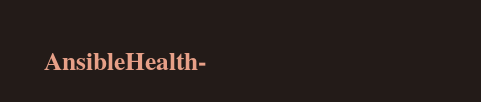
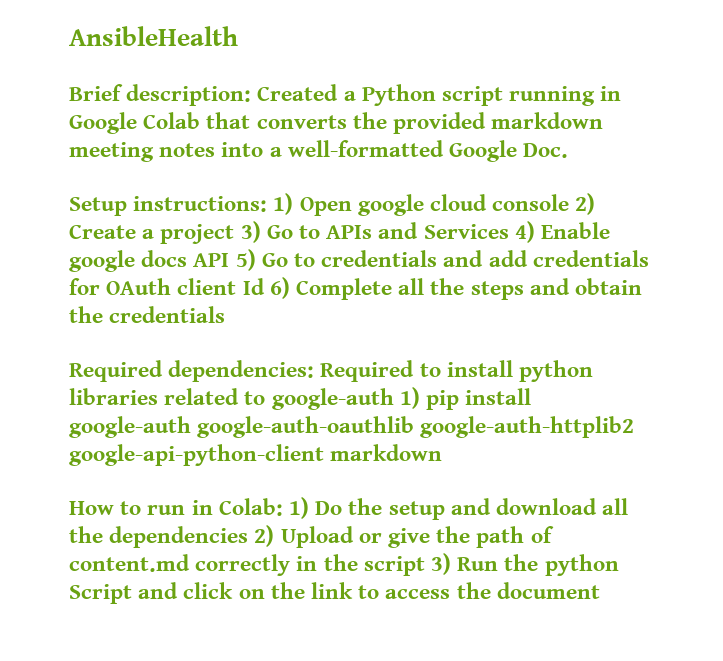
[44,53,206,70] AnsibleHealth- -> [69,26,238,46] [69,84,622,106] [69,112,604,134] [69,140,569,162] [69,193,596,216] [69,221,611,244] [69,249,649,272] [69,277,643,300] [69,306,226,323] [69,360,594,382] [69,387,532,410] [69,416,635,438] [69,444,443,466] [69,497,629,520] [69,525,554,548] [69,553,619,576] [69,582,600,604] AnsibleHealth // Brief description: Created a Python script running in Google Colab that converts the provided markdown meeting notes into a well-formatted Google Doc. // Setup instructions: 1) Open google cloud console 2) Create a project 3) Go to APIs and Services 4) Enable google docs API 5) Go to credentials and add credentials for OAuth client Id 6) Complete all the steps and obtain the credentials // Required dependencies: Required to install python libraries related to google-auth 1) pip install google-auth google-auth-oauthlib google-auth-httplib2 google-api-python-client markdown // How to run in Colab: 1) Do the setup and download all the dependencies 2) Upload or give the path of content.md correctly in the script 3) Run the python Script and click on the link to access the document

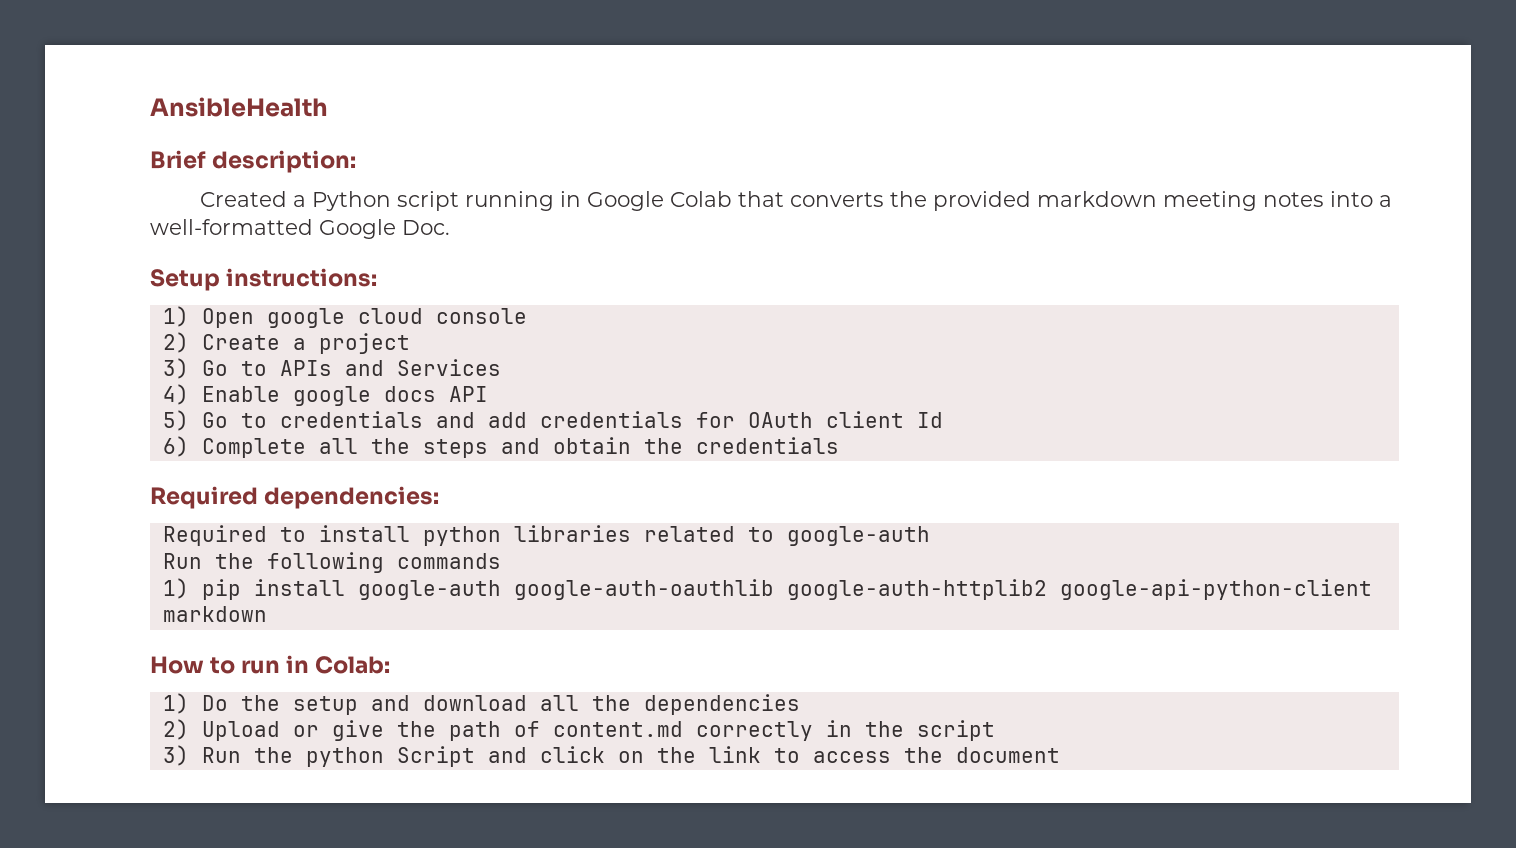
(252, 95) none -> (357, 161) //
(268, 204) none -> (378, 277) //
(570, 202) none -> (527, 316) //
(235, 234) none -> (410, 343) //
(509, 231) none -> (501, 367) //
(230, 260) none -> (488, 394) //
(265, 286) none -> (943, 420) //
(315, 371) none -> (440, 497) //
(394, 399) none -> [162,552,501,573] // Run the following commands //
(283, 507) none -> (391, 665) //
(249, 537) none -> (800, 704) //
(425, 566) none -> (995, 730) //

